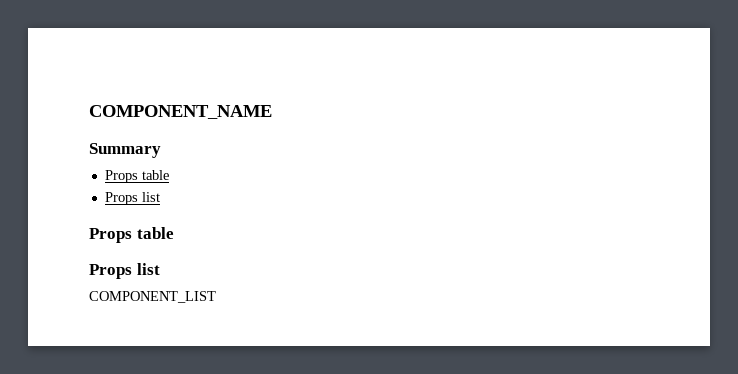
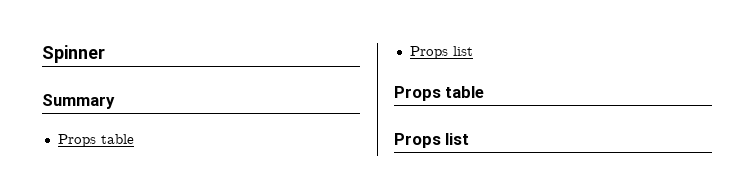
[89,105,272,119] COMPONENT_NAME -> [42,45,105,63] Spinner
[89,291,216,303] // COMPONENT_LIST -> (470, 139) none

